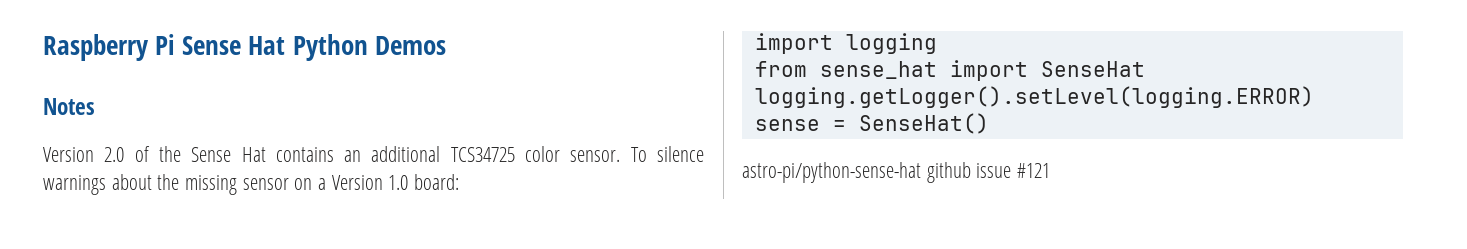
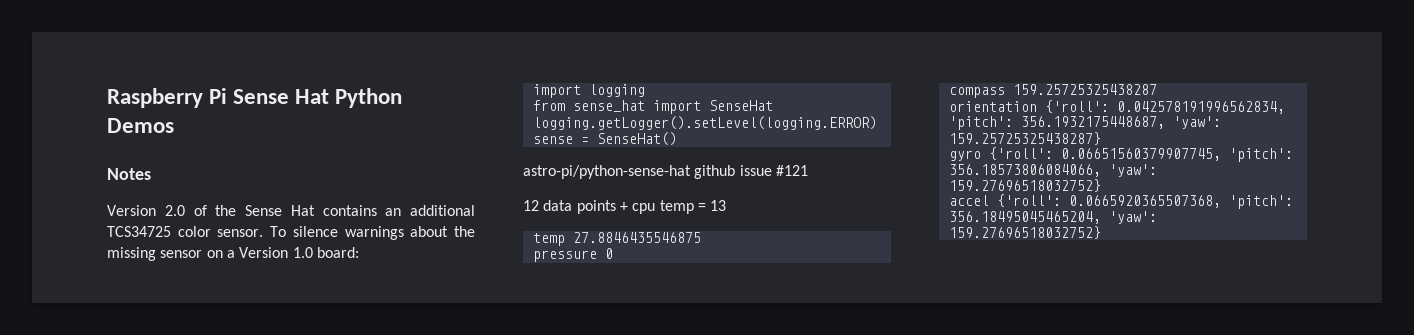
(1051, 170) none -> [523,200,727,214] [532,232,701,246] [532,248,613,262] [948,84,1157,98] [948,100,1285,114] [948,116,1221,130] [948,132,1101,145] [948,147,1293,162] [948,164,1157,177] [948,179,1101,192] [948,194,1293,209] [948,211,1157,224] [948,226,1101,239] // 12 data points + cpu temp = 13 // temp 27.8846435546875 // pressure 0 // compass 159.25725325438287 // orientation {'roll': 0.042578191996562834, 'pitch': 356.1932175448687, 'yaw': 159.25725325438287} // gyro {'roll': 0.06651560379907745, 'pitch': 356.18573806084066, 'yaw': 159.27696518032752} // accel {'roll': 0.0665920365507368, 'pitch': 356.18495045465204, 'yaw': 159.27696518032752}

